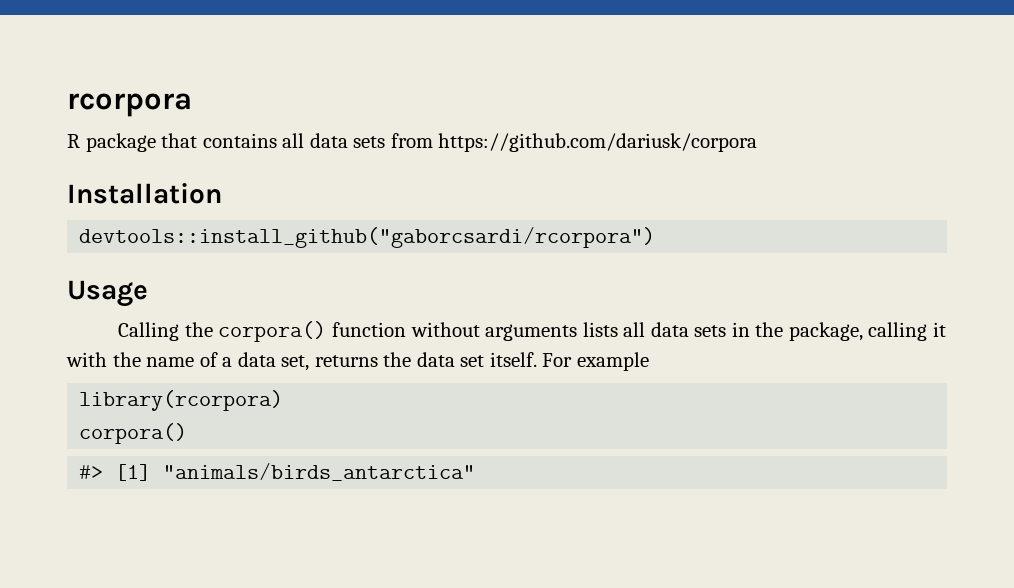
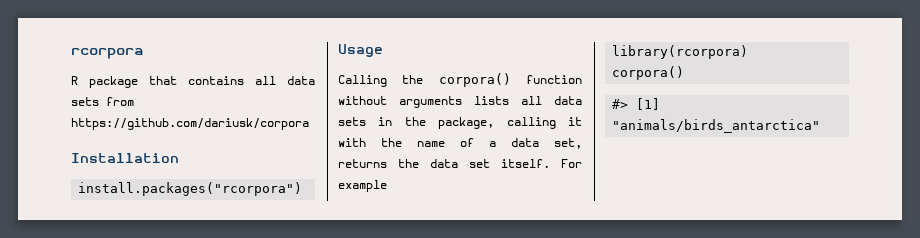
[79,227,656,248] devtools::install_github("gaborcsardi/rcorpora") -> [78,182,303,196] install.packages("rcorpora")

